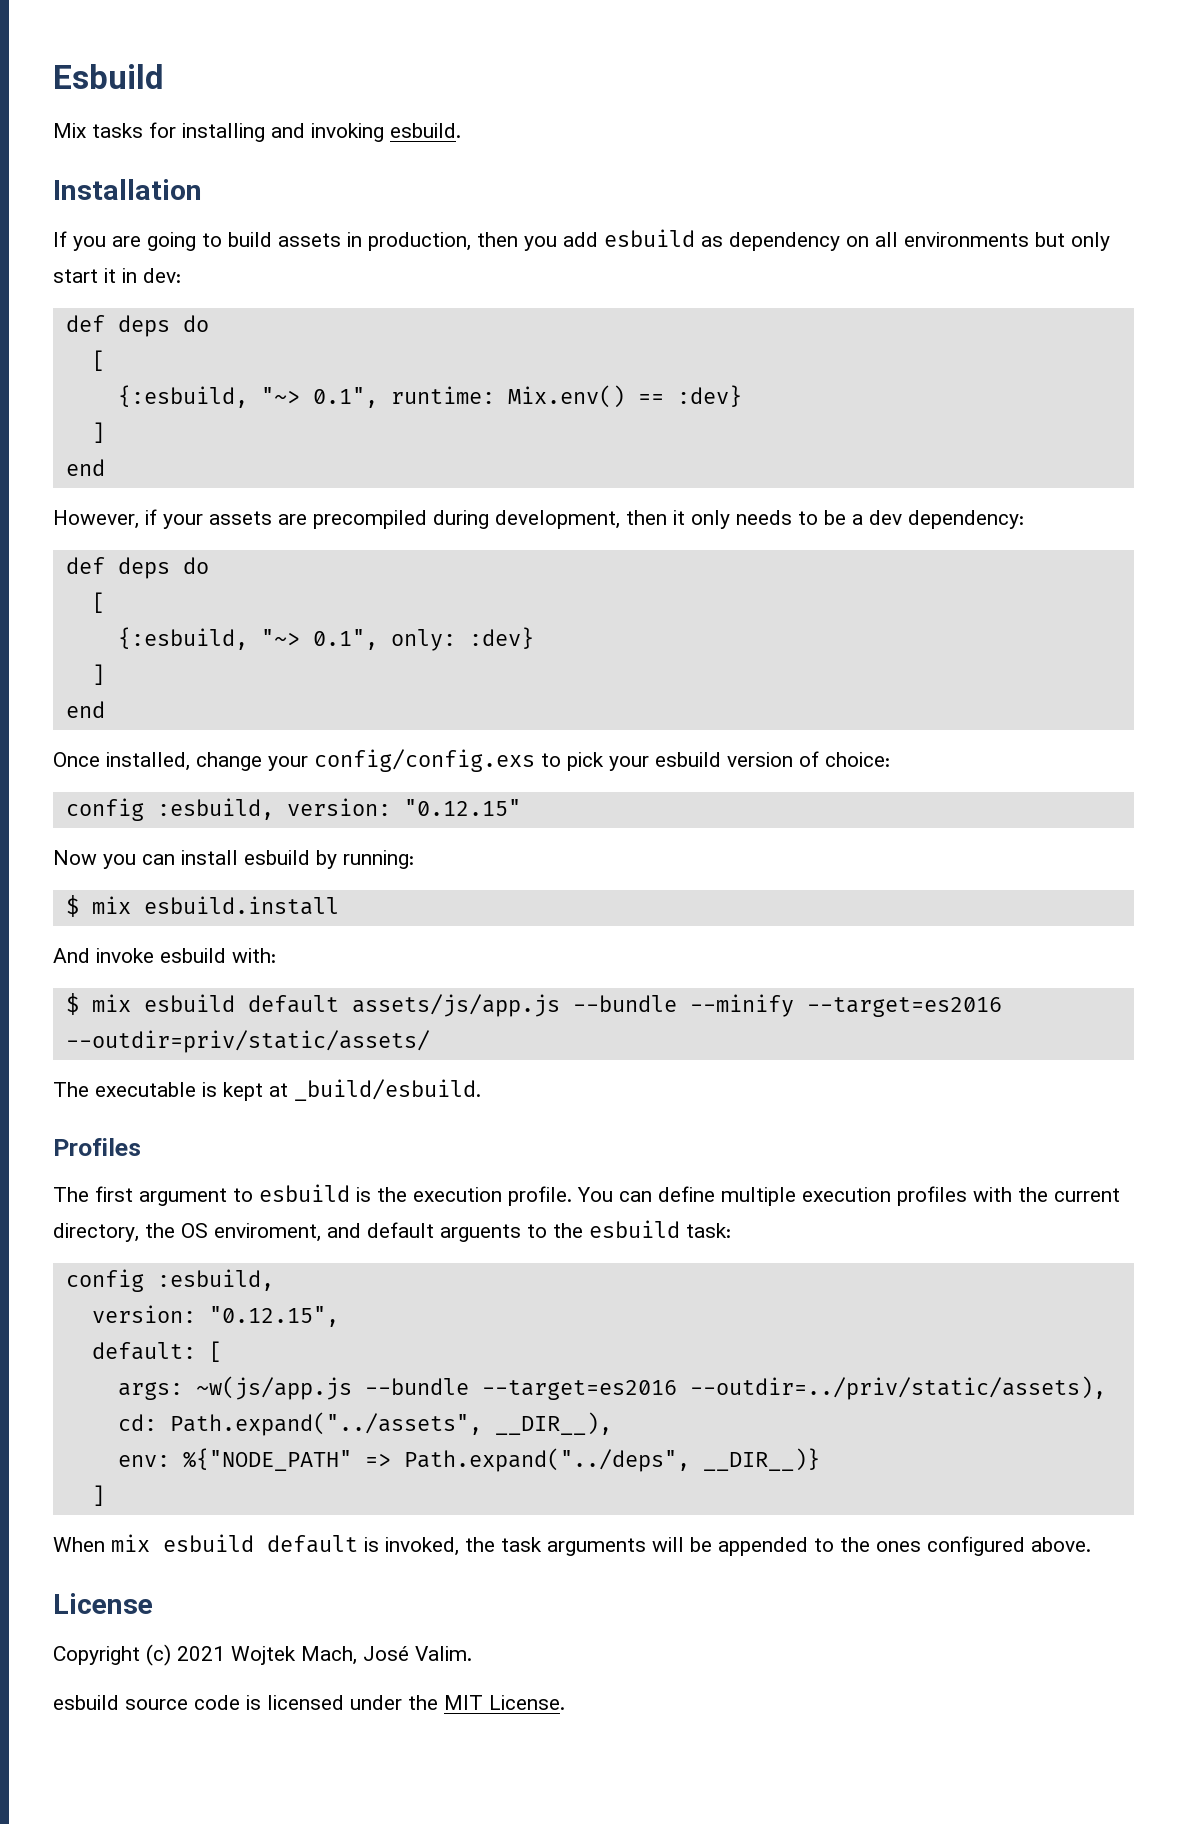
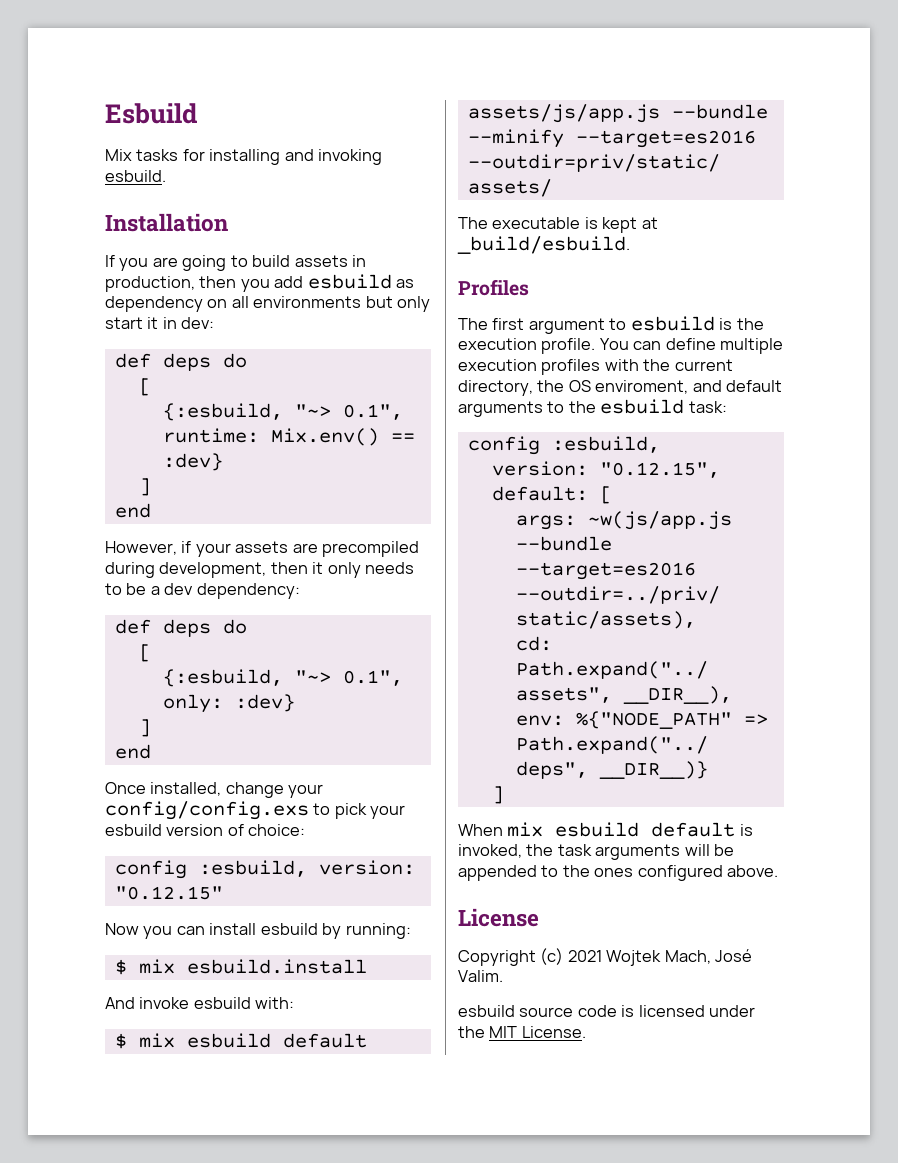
[440,1224,521,1242] arguents -> [458,401,543,417] arguments

